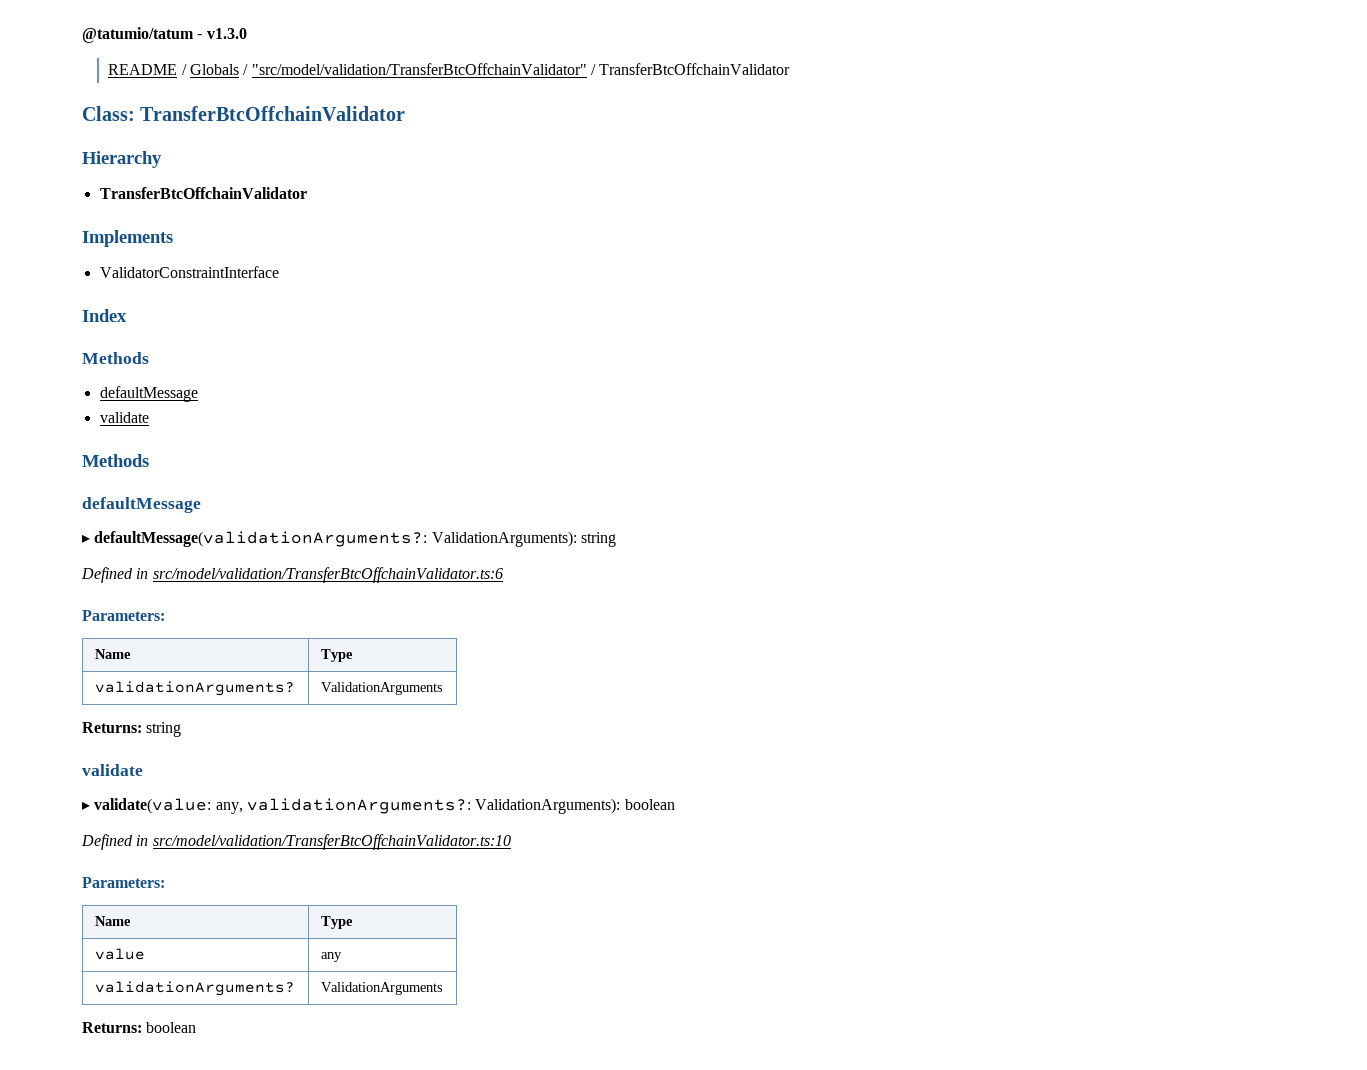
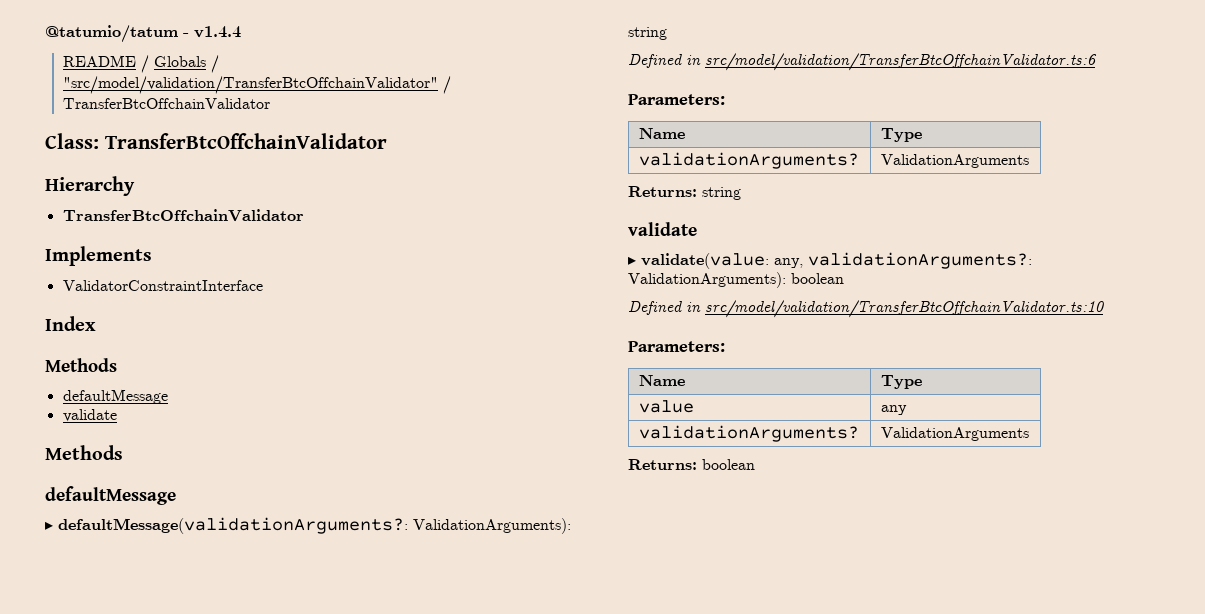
[206,28,247,39] v1.3.0 -> [194,26,241,38] v1.4.4

